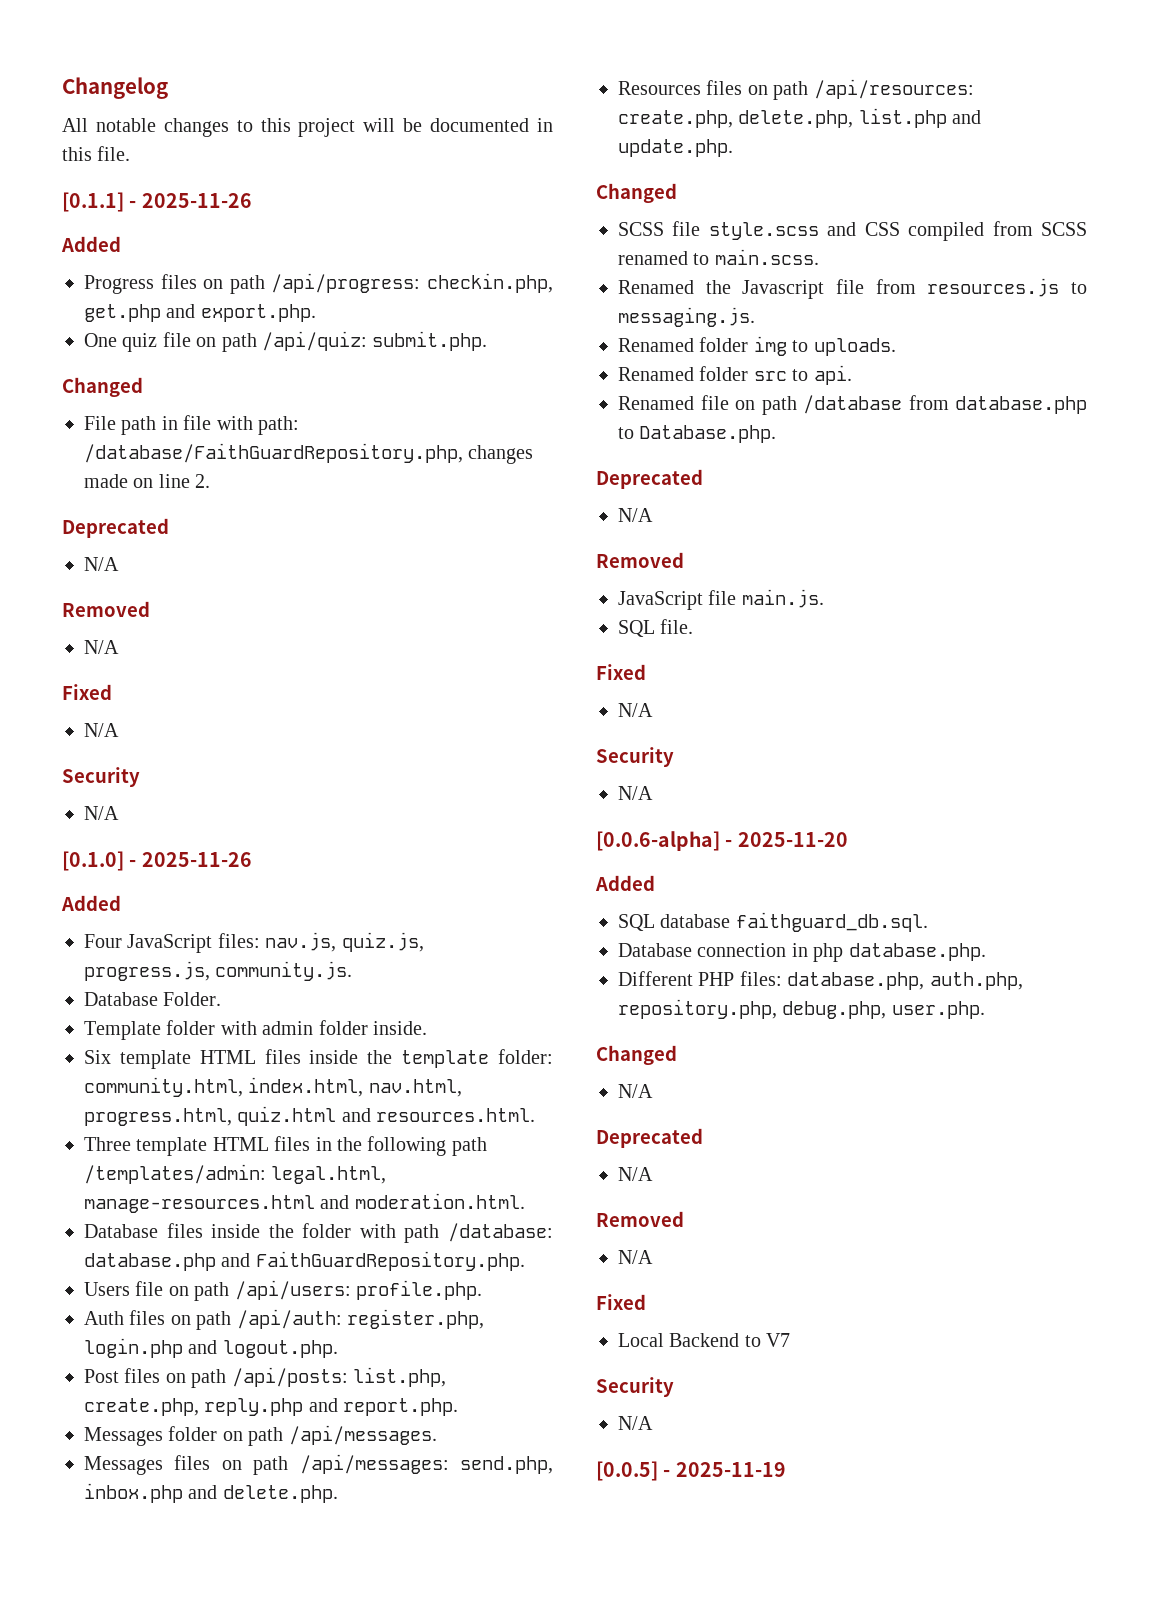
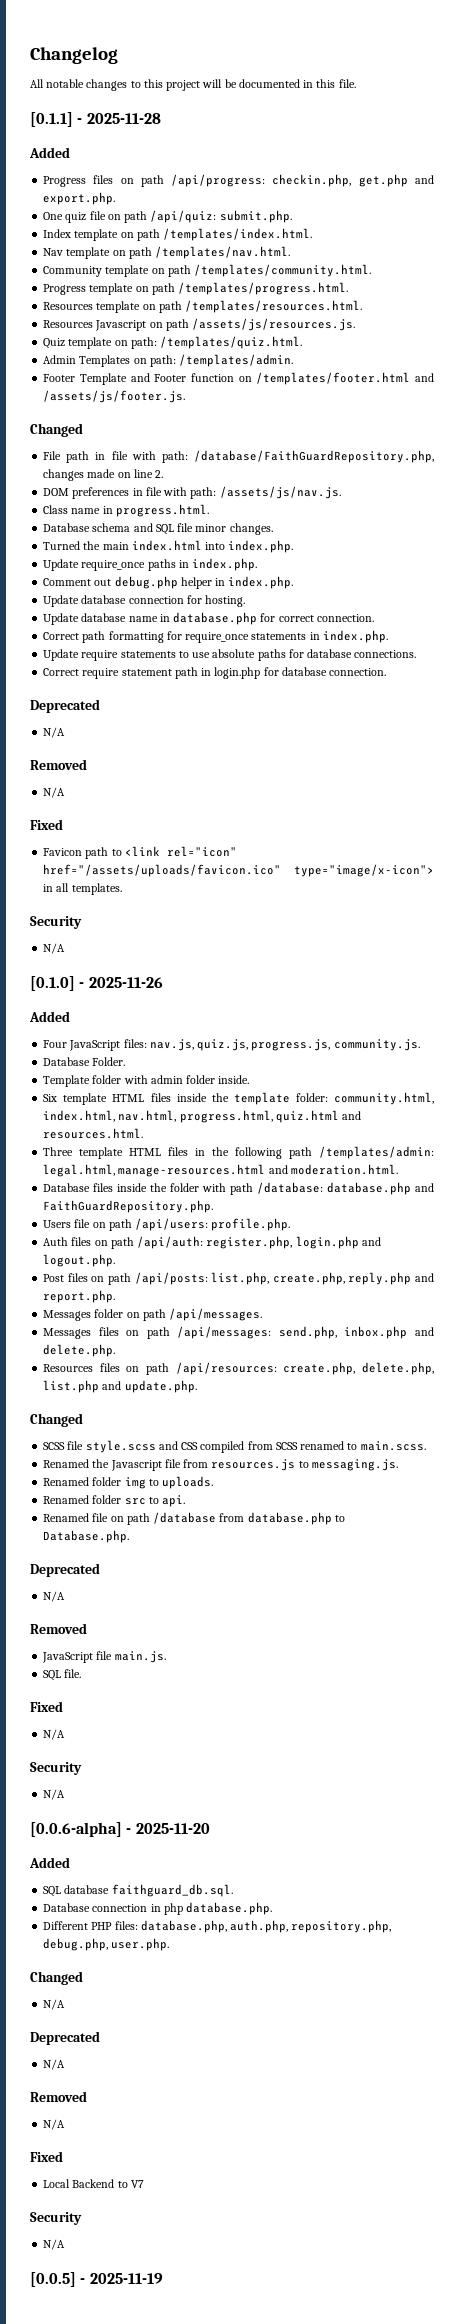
[141,193,252,208] 2025-11-26 -> [86,113,161,124] 2025-11-28
(488, 341) none -> [43,228,313,241] [43,246,291,259] [43,264,372,277] [43,282,349,295] [43,300,363,313] [43,318,356,331] [43,336,303,349] [43,354,294,367] [43,372,434,385] [43,390,186,403] // Index template on path /templates/index.html. // Nav template on path /templates/nav.html. // Community template on path /templates/community.html. // Progress template on path /templates/progress.html. // Resources template on path /templates/resources.html. // Resources Javascript on path /assets/js/resources.js. // Quiz template on path: /templates/quiz.html. // Admin Templates on path: /templates/admin. // Footer Template and Footer function on /templates/footer.html and /assets/js/footer.js.
[62,518,169,538] [84,557,119,571] [62,601,150,617] [84,640,119,654] [62,684,112,700] [84,723,119,737] // Deprecated // N/A // Removed // N/A // Fixed // N/A -> [43,486,341,499] [43,504,209,517] [43,523,273,535] [43,540,294,553] [43,558,258,571] [43,576,294,589] [43,595,246,607] [43,612,374,625] [43,630,388,643] [43,649,417,661] [43,667,387,679] [30,699,100,713] [43,727,66,738] [30,759,87,770] [43,787,66,798] [30,819,63,830] [43,846,237,859] [43,864,434,877] [43,883,122,895] // DOM preferences in file with path: /assets/js/nav.js. // Class name in progress.html. // Database schema and SQL file minor changes. // Turned the main index.html into index.php. // Update require_once paths in index.php. // Comment out debug.php helper in index.php. // Update database connection for hosting. // Update database name in database.php for correct connection. // Correct path formatting for require_once statements in index.php. // Update require statements to use absolute paths for database connections. // Correct require statement path in login.php for database connection. // Deprecated // N/A // Removed // N/A // Fixed // Favicon path to <link rel="icon" href="/assets/uploads/favicon.ico" type="image/x-icon"> in all templates.

